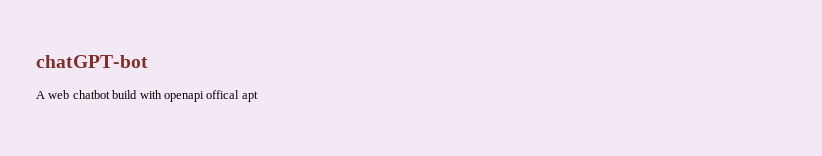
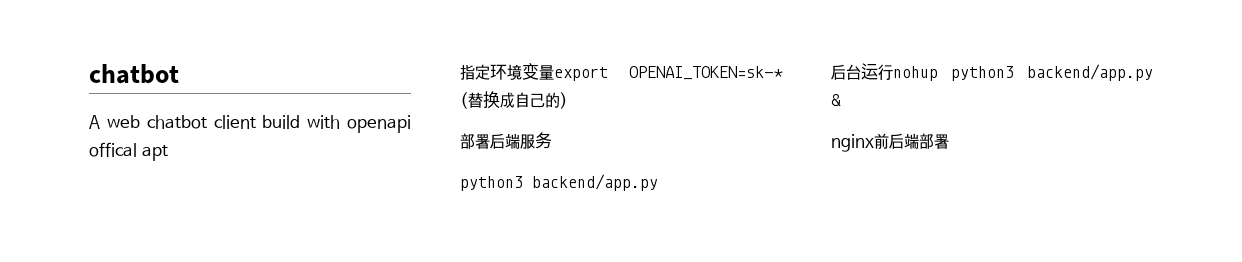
[36,55,148,68] chatGPT-bot -> [89,64,179,84] chatbot
(110, 94) none -> [213,115,256,129] client
(258, 96) none -> [460,63,783,81] [460,91,568,109] [460,132,552,149] [460,174,658,191] [831,63,1153,81] [831,94,841,106] [831,133,949,152] // 指定环境变量export OPENAI_TOKEN=sk-* (替换成自己的) // 部署后端服务 // python3 backend/app.py // 后台运行nohup python3 backend/app.py & // nginx前后端部署

